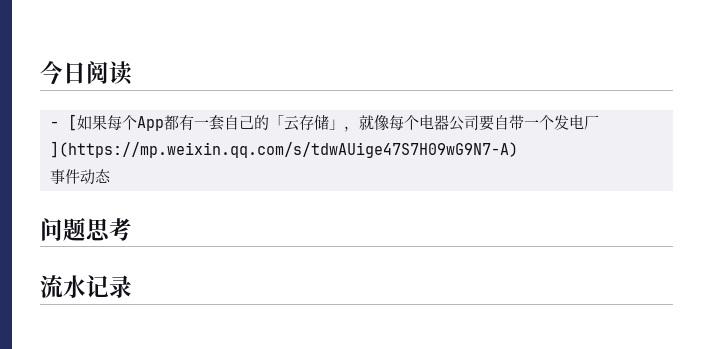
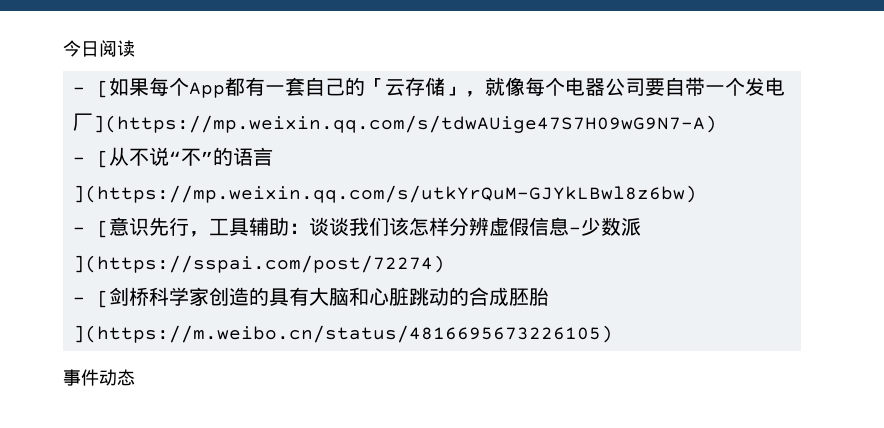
[49,169,111,185] [40,217,132,241] [40,275,132,298] 事件动态 // 问题思考 // 流水记录 -> [72,147,273,168] [72,185,697,203] [72,217,641,238] [72,255,445,273] [72,287,549,308] [72,325,613,343] [63,369,135,386] - [从不说“不”的语言](https://mp.weixin.qq.com/s/utkYrQuM-GJYkLBwl8z6bw) // - [意识先行，工具辅助：谈谈我们该怎样分辨虚假信息-少数派](https://sspai.com/post/72274) // - [剑桥科学家创造的具有大脑和心脏跳动的合成胚胎](https://m.weibo.cn/status/4816695673226105) // 事件动态

